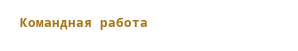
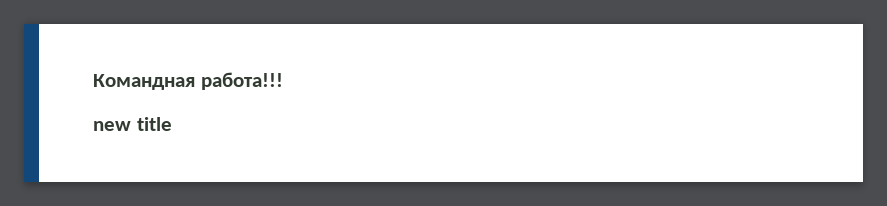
[100,17,148,30] работа -> [200,72,283,90] [93,117,172,131] работа!!! // new title

